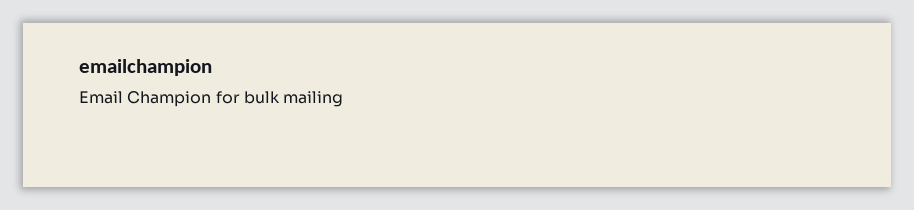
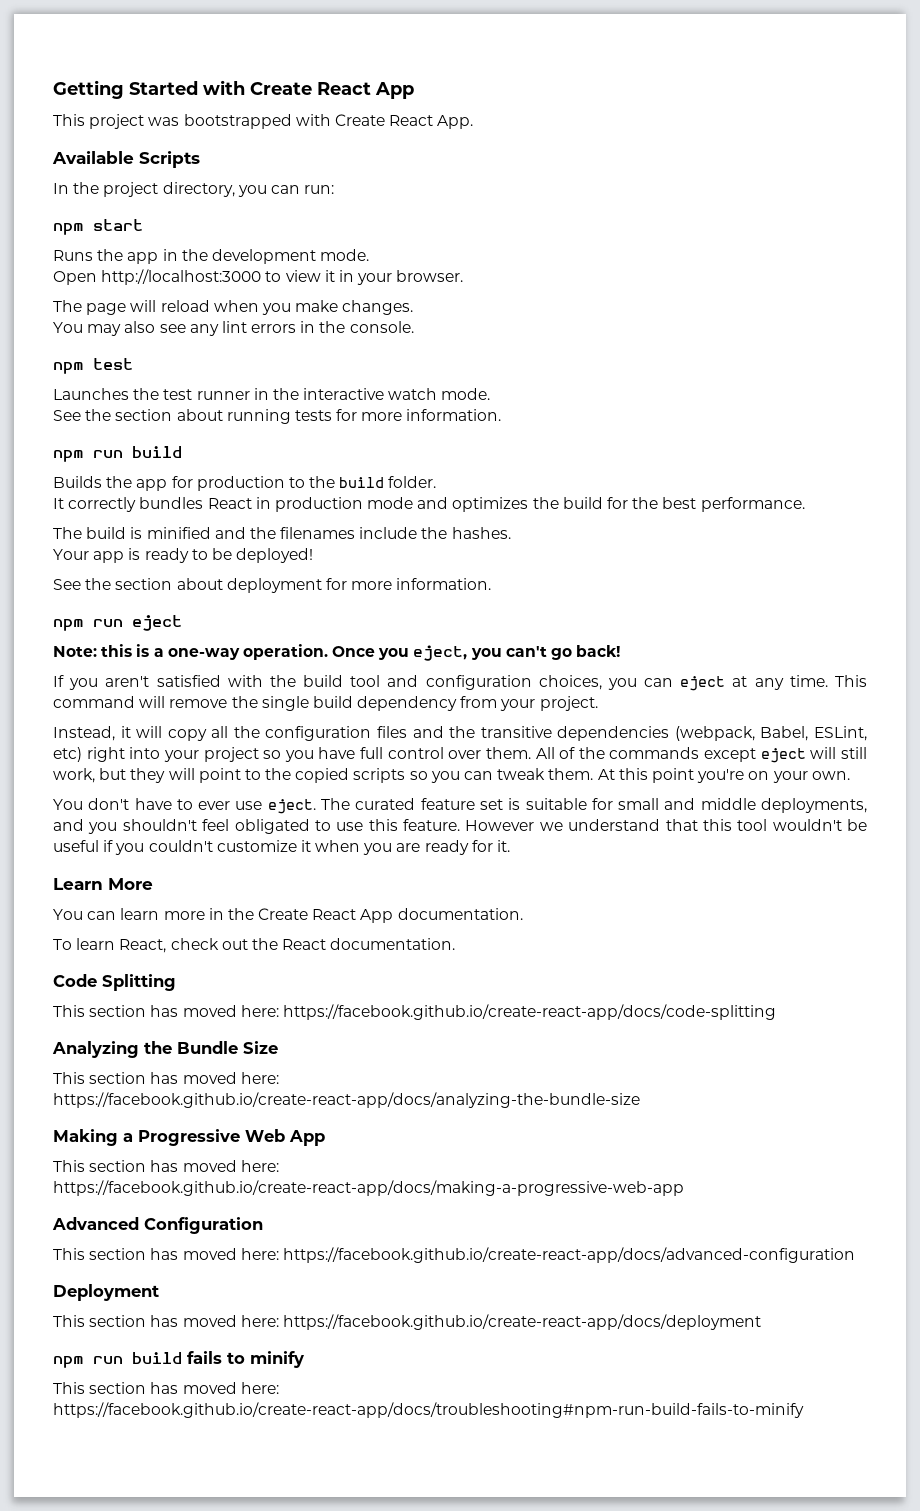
[79,59,212,76] [79,91,344,107] emailchampion // Email Champion for bulk mailing -> [53,80,414,99] [53,114,474,129] [52,151,200,168] [53,182,335,197] [53,219,143,235] [53,249,370,264] [53,269,464,285] [53,300,414,315] [53,321,414,336] [53,358,133,374] [53,388,491,400] [53,409,502,424] [53,446,182,462] [53,476,437,491] [53,497,805,512] [53,527,511,539] [53,548,314,563] [53,578,492,593] [53,615,182,631] [53,644,621,661] [53,675,867,691] [53,696,598,711] [53,726,867,741] [53,747,868,763] [53,768,850,783] [53,798,867,814] [53,819,867,834] [53,840,511,855] [53,878,153,890] [53,908,523,923] [53,938,456,953] [53,974,176,991] [53,1004,776,1020] [52,1041,278,1058] [53,1072,279,1084] [53,1092,640,1108] [53,1129,325,1146] [53,1160,279,1172] [53,1180,684,1196] [52,1217,263,1234] [53,1247,855,1263] [53,1284,159,1301] [53,1314,761,1330] [53,1351,304,1368] [53,1382,279,1394] [53,1402,804,1418] Getting Started with Create React App // This project was bootstrapped with Create React App. // Available Scripts // In the project directory, you can run: // npm start // Runs the app in the development mode. // Open http://localhost:3000 to view it in your browser. // The page will reload when you make changes. // You may also see any lint errors in the console. // npm test // Launches the test runner in the interactive watch mode. // See the section about running tests for more information. // npm run build // Builds the app for production to the build folder. // It correctly bundles React in production mode and optimizes the build for the best performance. // The build is minified and the filenames include the hashes. // Your app is ready to be deployed! // See the section about deployment for more information. // npm run eject // Note: this is a one-way operation. Once you eject, you can't go back! // If you aren't satisfied with the build tool and configuration choices, you can eject at any time. This command will remove the single build dependency from your project. // Instead, it will copy all the configuration files and the transitive dependencies (webpack, Babel, ESLint, etc) right into your project so you have full control over them. All of the commands except eject will still work, but they will point to the copied scripts so you can tweak them. At this point you're on your own. // You don't have to ever use eject. The curated feature set is suitable for small and middle deployments, and you shouldn't feel obligated to use this feature. However we understand that this tool wouldn't be useful if you couldn't customize it when you are ready for it. // Learn More // You can learn more in the Create React App documentation. // To learn React, check out the React documentation. // Code Splitting // This section has moved here: https://facebook.github.io/create-react-app/docs/code-splitting // Analyzing the Bundle Size // This section has moved here: https://facebook.github.io/create-react-app/docs/analyzing-the-bundle-size // Making a Progressive Web App // This section has moved here: https://facebook.github.io/create-react-app/docs/making-a-progressive-web-app // Advanced Configuration // This section has moved here: https://facebook.github.io/create-react-app/docs/advanced-configuration // Deployment // This section has moved here: https://facebook.github.io/create-react-app/docs/deployment // npm run build fails to minify // This section has moved here: https://facebook.github.io/create-react-app/docs/troubleshooting#npm-run-build-fails-to-minify

